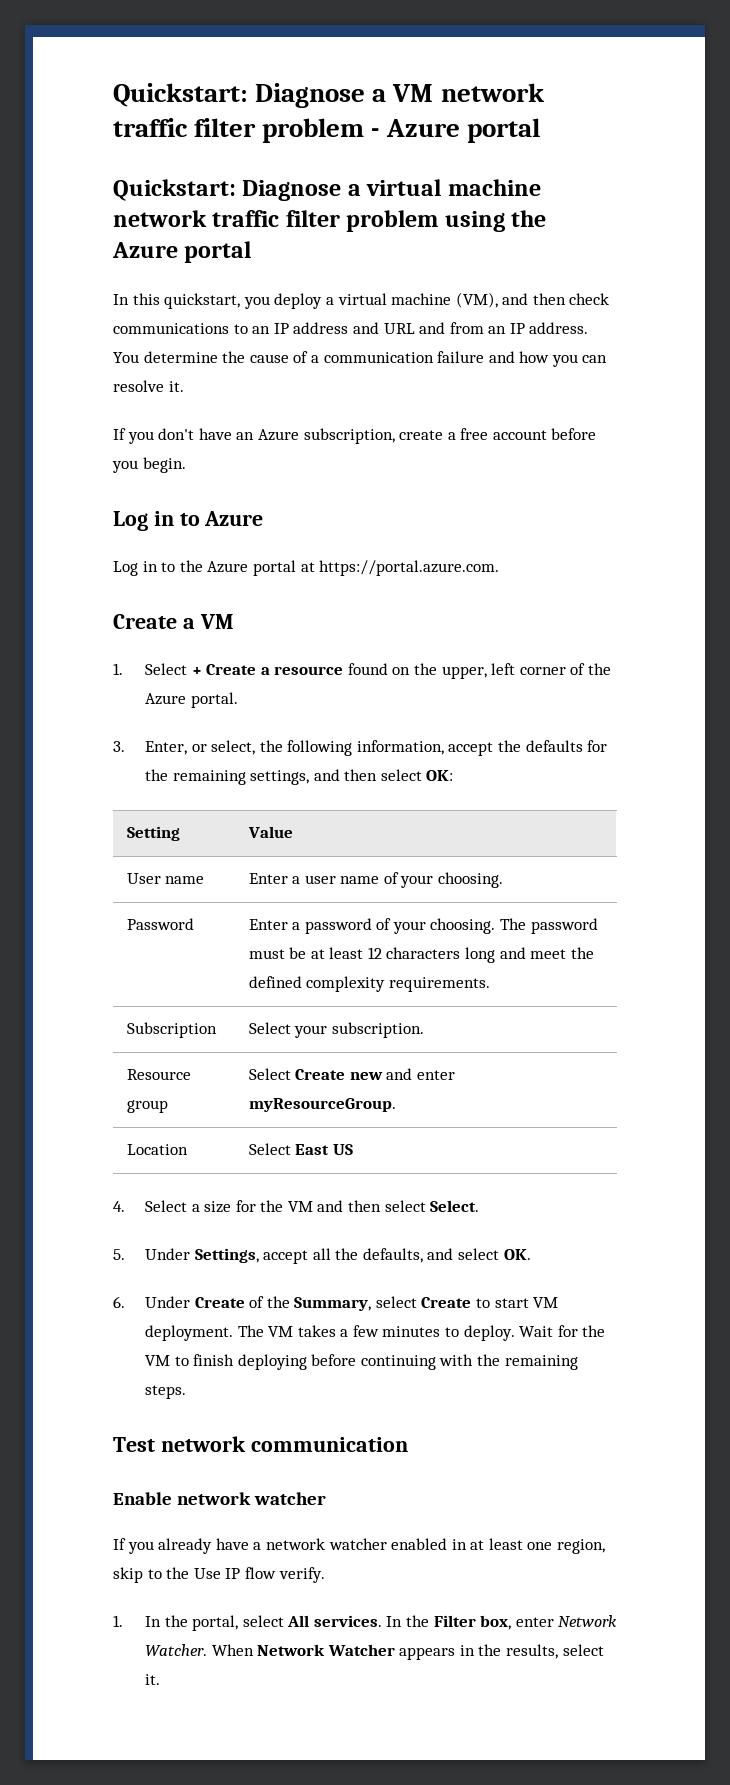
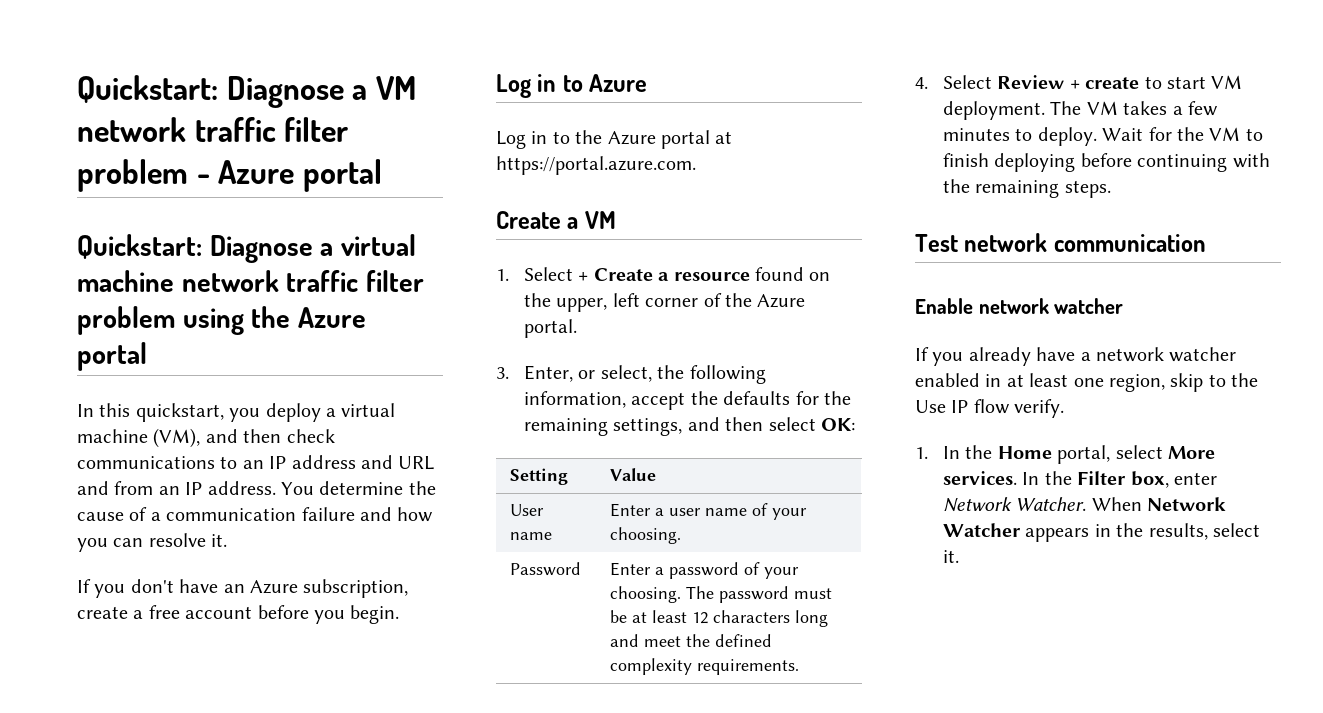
[126,1022,217,1038] [248,1022,424,1038] [126,1069,191,1080] [126,1100,168,1113] [248,1068,455,1080] [248,1098,396,1112] [126,1144,188,1155] [248,1143,353,1155] [113,1200,480,1213] [113,1248,531,1264] [113,1296,472,1311] // Subscription | Select your subscription. // Resource group | Select Create new and enter myResourceGroup. // Location | Select East US // 4. Select a size for the VM and then select Select. // 5. Under Settings, accept all the defaults, and select OK. // 6. Under Create of the Summary, select Create -> [915,75,1140,89] // 4. Select Review + create
(188, 1621) none -> [997,446,1052,459] Home
[287,1615,310,1627] All -> [1168,446,1216,459] More

